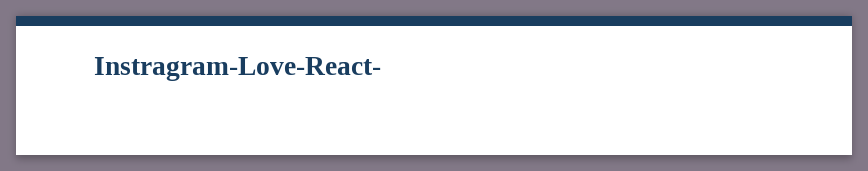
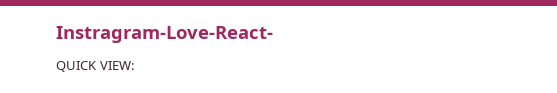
(381, 69) none -> [56,61,134,72] // QUICK VIEW:

